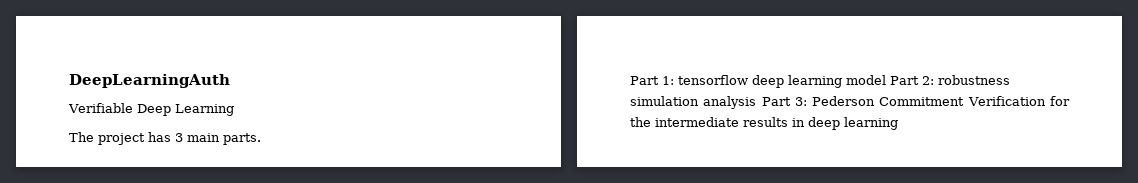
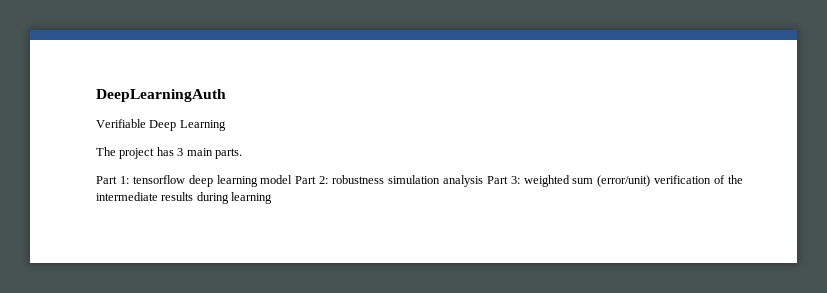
[812,96,1070,106] Pederson Commitment Verification for -> [523,175,726,187] weighted sum (error/unit) verification of
[792,117,840,130] in deep -> [196,192,229,204] during

